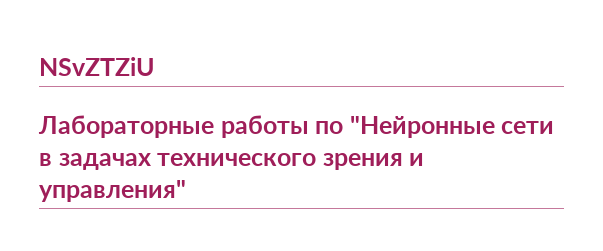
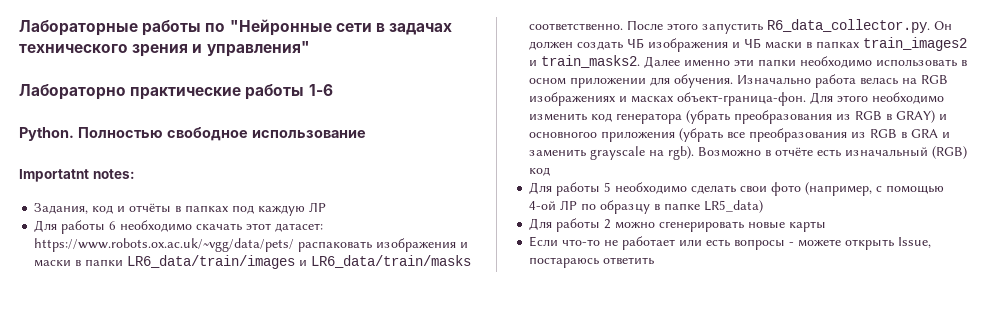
[39,57,155,76] NSvZTZiU // -> (19, 28) none
(186, 191) none -> [19,84,333,100] [19,127,366,141] [19,169,135,182] [34,202,327,216] [34,220,324,234] [34,238,469,252] [34,255,472,269] [529,19,953,34] [529,37,968,52] [529,55,968,68] [529,74,949,88] [529,92,945,106] [529,110,948,124] [529,128,951,142] [529,146,968,160] [529,167,551,176] [529,182,945,196] [529,200,764,214] [529,218,827,232] [529,236,932,250] [529,257,655,268] // Лабораторно практические работы 1-6 // Python. Полностью свободное использование // Importatnt notes: // Задания, код и отчёты в папках под каждую ЛР // Для работы 6 необходимо скачать этот датасет: https://www.robots.ox.ac.uk/~vgg/data/pets/ распаковать изображения и маски в папки LR6_data/train/images и LR6_data/train/masks соответственно. После этого запустить R6_data_collector.py. Он должен создать ЧБ изображения и ЧБ маски в папках train_images2 и train_masks2. Далее именно эти папки необходимо использовать в осном приложении для обучения. Изначально работа велась на RGB изображениях и масках объект-граница-фон. Для этого необходимо изменить код генератора (убрать преобразования из RGB в GRAY) и основногоо приложения (убрать все преобразования из RGB в GRA и заменить grayscale на rgb). Возможно в отчёте есть изначальный (RGB) код // Для работы 5 необходимо сделать свои фото (например, с помощью 4-ой ЛР по образцу в папке LR5_data) // Для работы 2 можно сгенерировать новые карты // Если что-то не работает или есть вопросы - можете открыть Issue, постараюсь ответить

